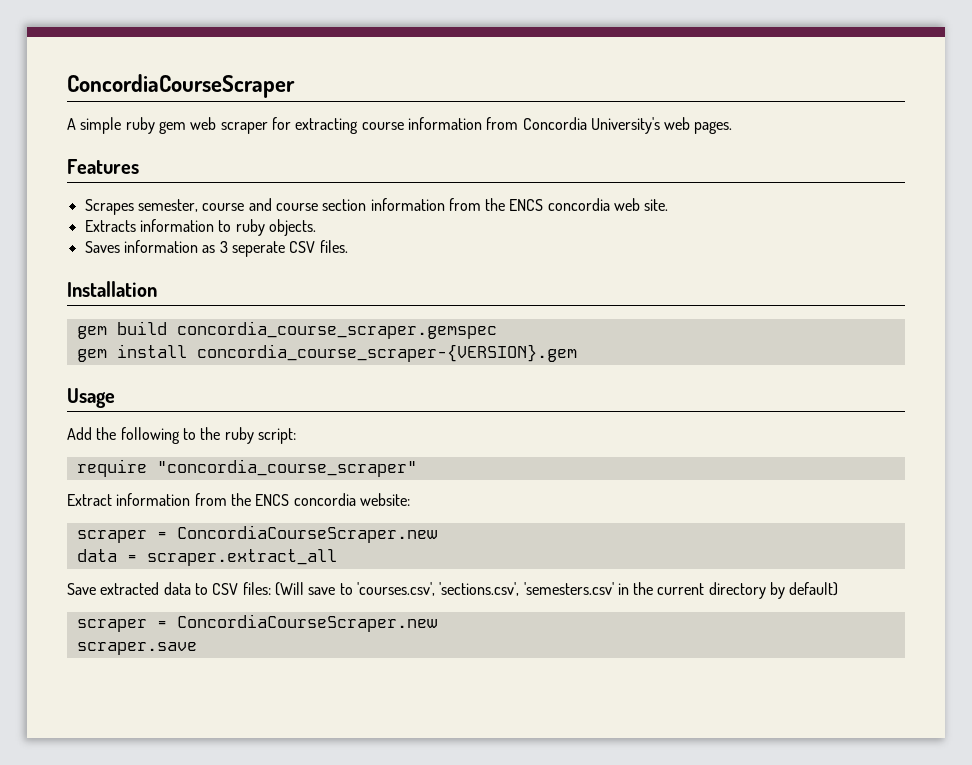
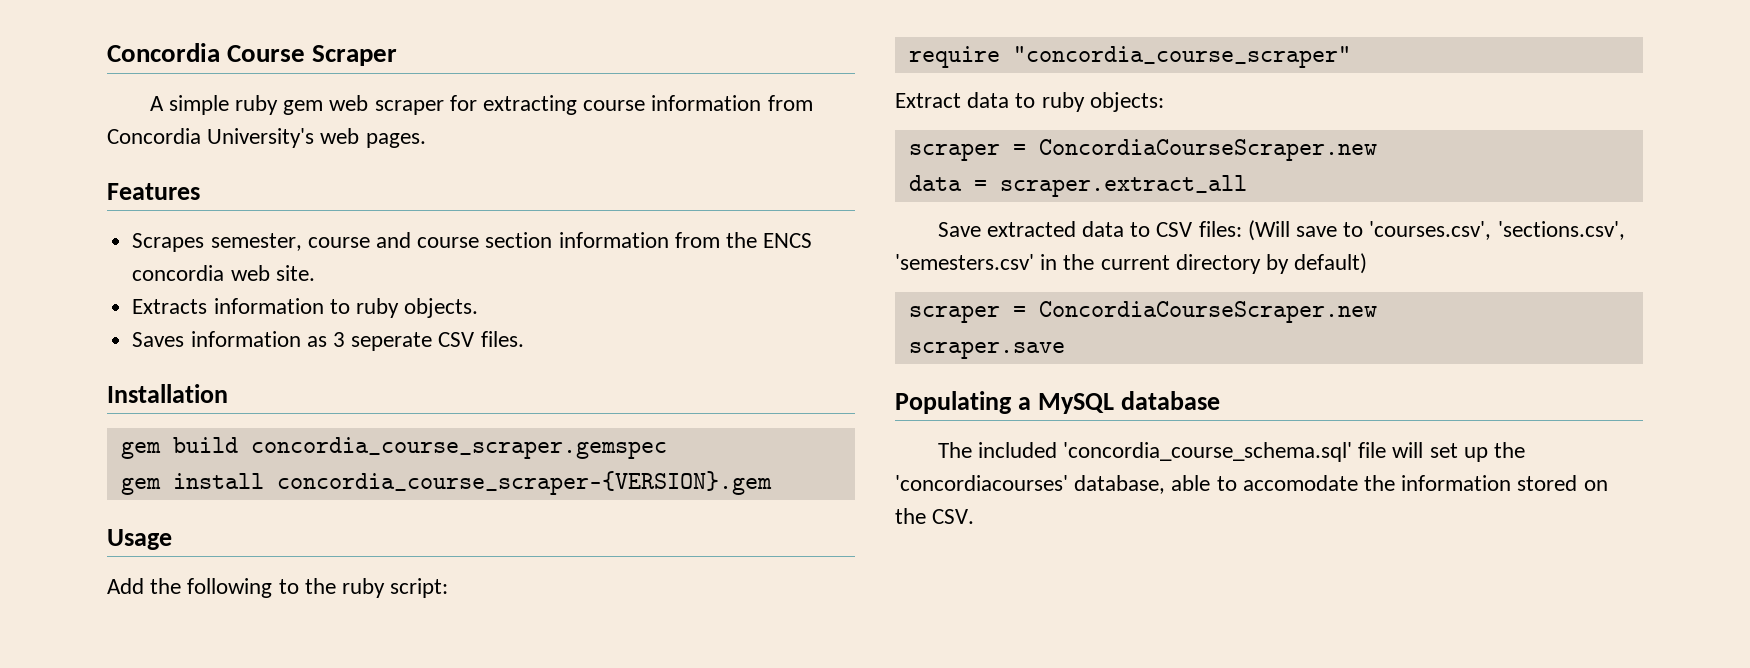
[67,74,295,98] ConcordiaCourseScraper -> [107,43,398,66] Concordia Course Scraper
[116,493,410,506] information from the ENCS concordia website: -> [967,92,1164,112] data to ruby objects:
(197, 648) none -> [895,391,1220,414] [937,442,1526,462] [895,475,1608,494] [895,508,975,524] // Populating a MySQL database // The included 'concordia_course_schema.sql' file will set up the 'concordiacourses' database, able to accomodate the information stored on the CSV.

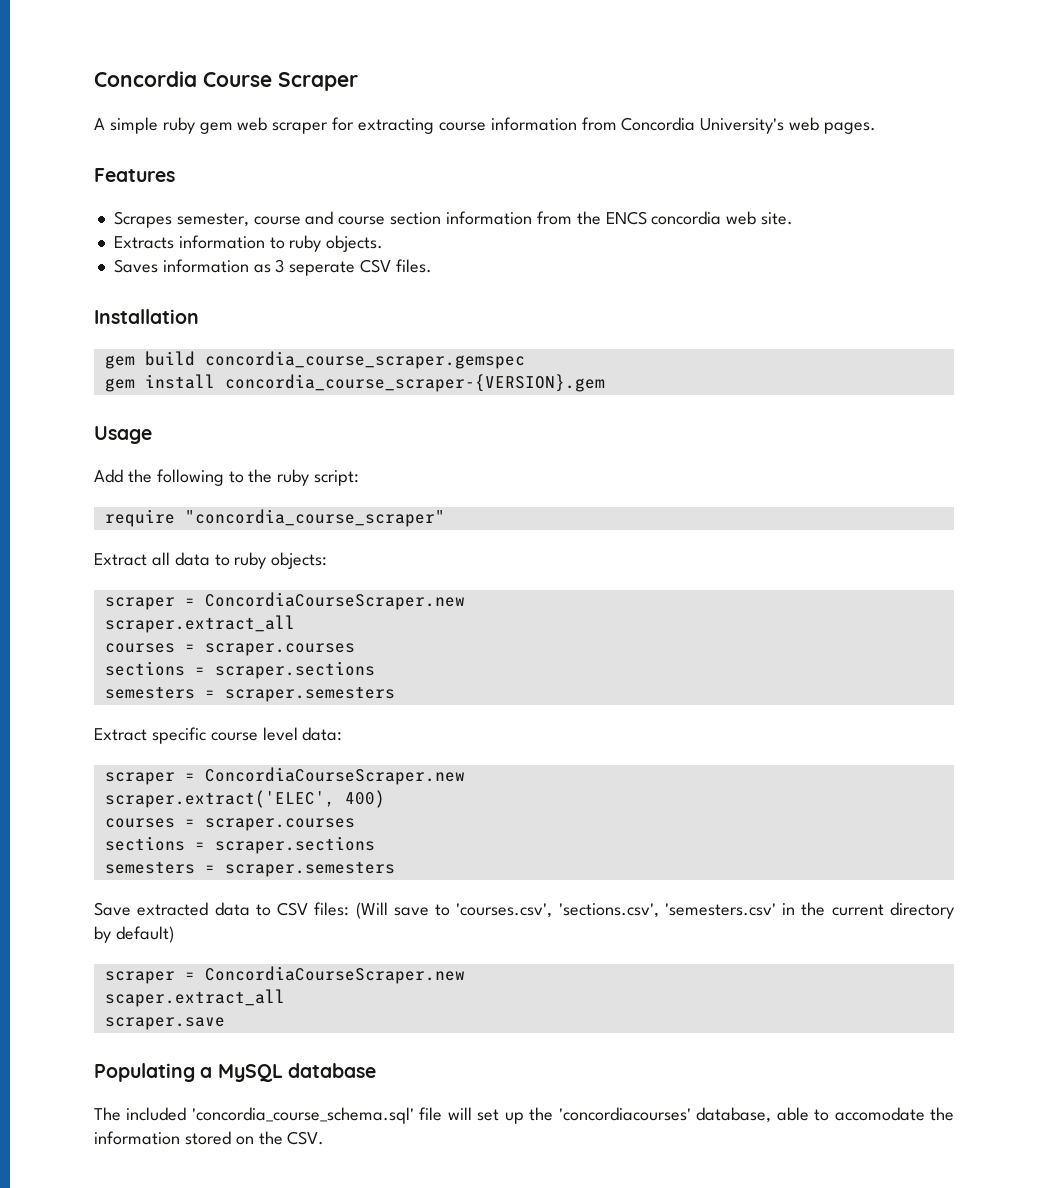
(961, 100) none -> [151,552,170,566] all
[908,175,1247,197] data = scraper.extract_all -> [104,615,295,633] [104,643,355,656] [104,661,375,679] [104,686,395,702] [94,727,343,744] [104,767,465,785] [104,790,385,808] [104,818,355,831] [104,836,375,854] [104,861,395,877] scraper.extract_all // courses = scraper.courses // sections = scraper.sections // semesters = scraper.semesters // Extract specific course level data: // scraper = ConcordiaCourseScraper.new // scraper.extract('ELEC', 400) // courses = scraper.courses // sections = scraper.sections // semesters = scraper.semesters
(1377, 312) none -> [104,989,285,1007] // scaper.extract_all

